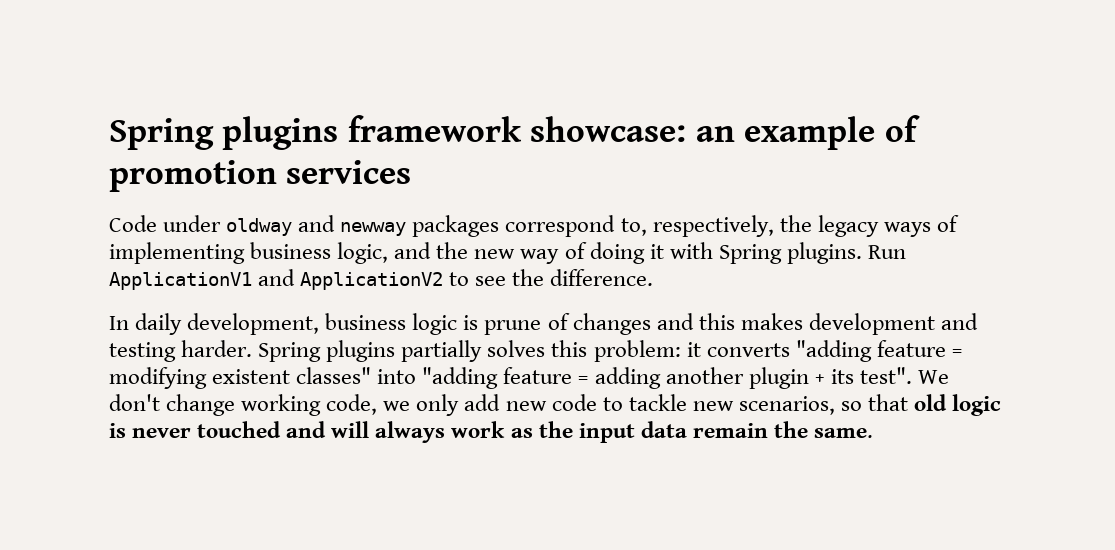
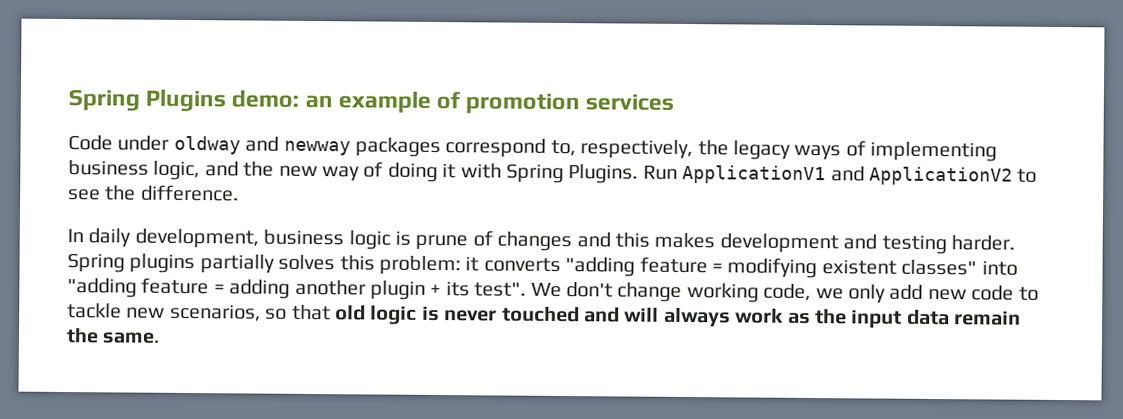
[109,115,687,150] Spring plugins framework showcase: -> [68,88,300,113] Spring Plugins demo:
[786,242,862,264] plugins. -> [568,164,639,184] Plugins.

